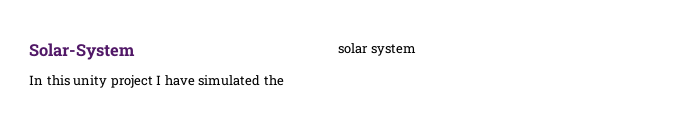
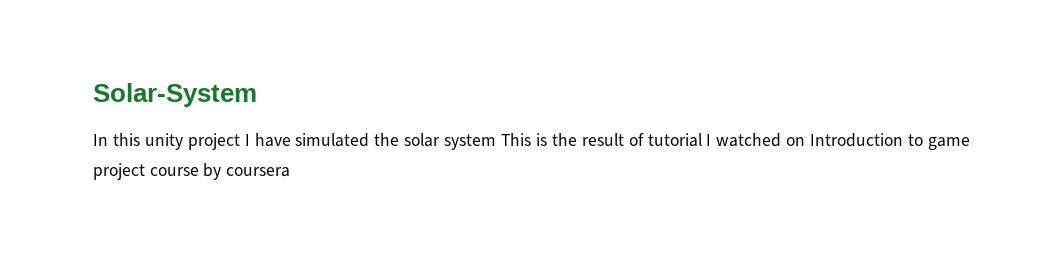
(416, 50) none -> [501,133,971,150] [93,163,291,180] This is the result of tutorial I watched on Introduction to game project course by coursera

